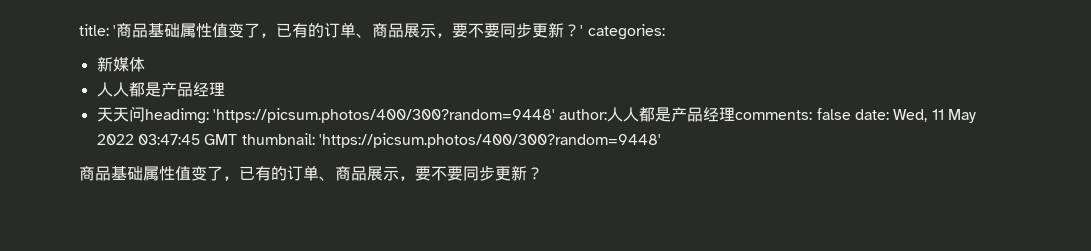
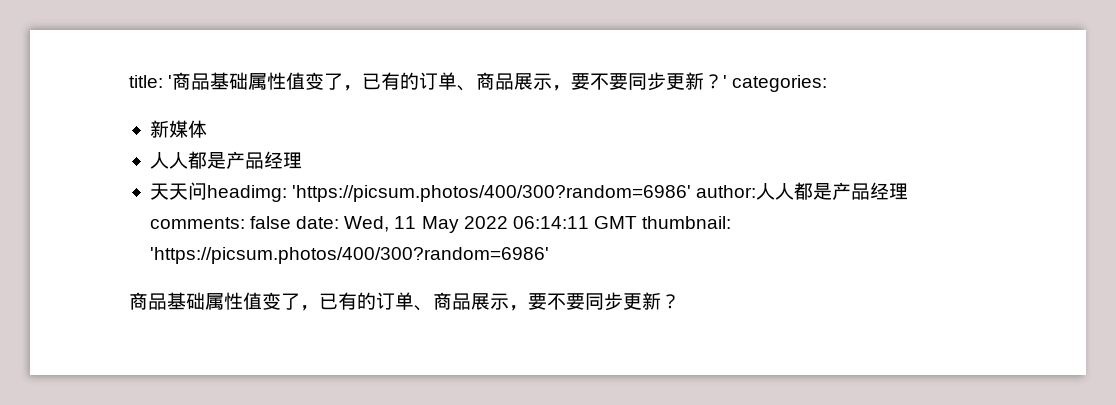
[212,108,555,123] 'https://picsum.photos/400/300?random=9448' -> [292,185,692,202] 'https://picsum.photos/400/300?random=6986'
[137,134,200,145] 03:47:45 -> [512,216,589,229] 06:14:11
[318,133,661,148] 'https://picsum.photos/400/300?random=9448' -> [149,247,549,264] 'https://picsum.photos/400/300?random=6986'

